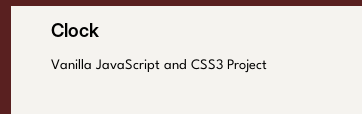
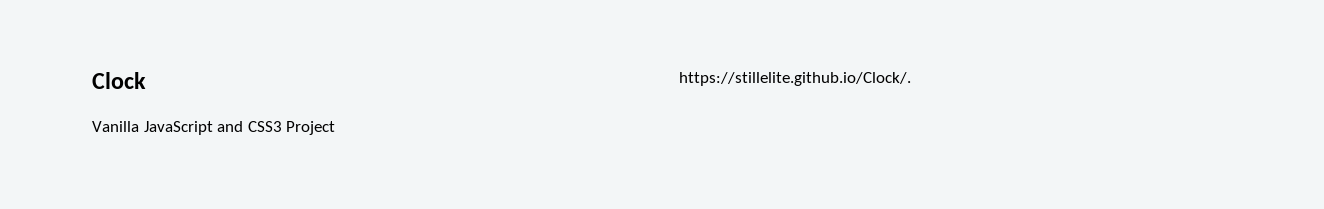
(267, 66) none -> [679,72,911,86] // https://stillelite.github.io/Clock/.

